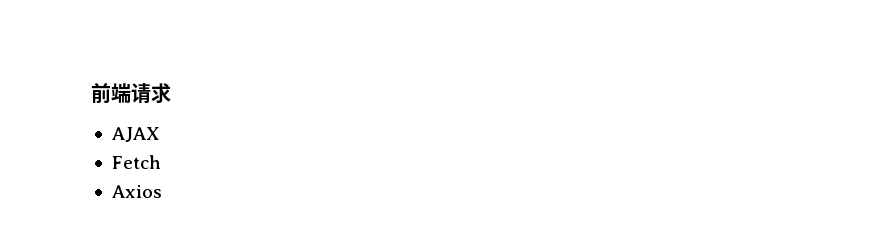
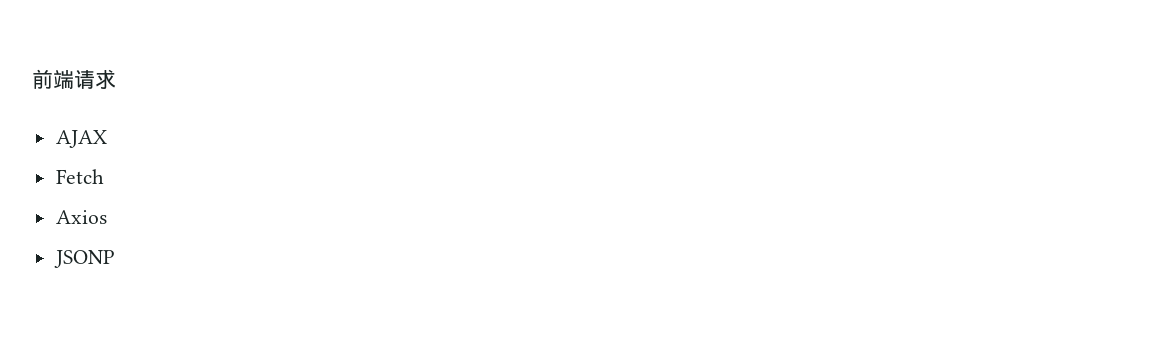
(162, 191) none -> [53,250,115,268] // JSONP

